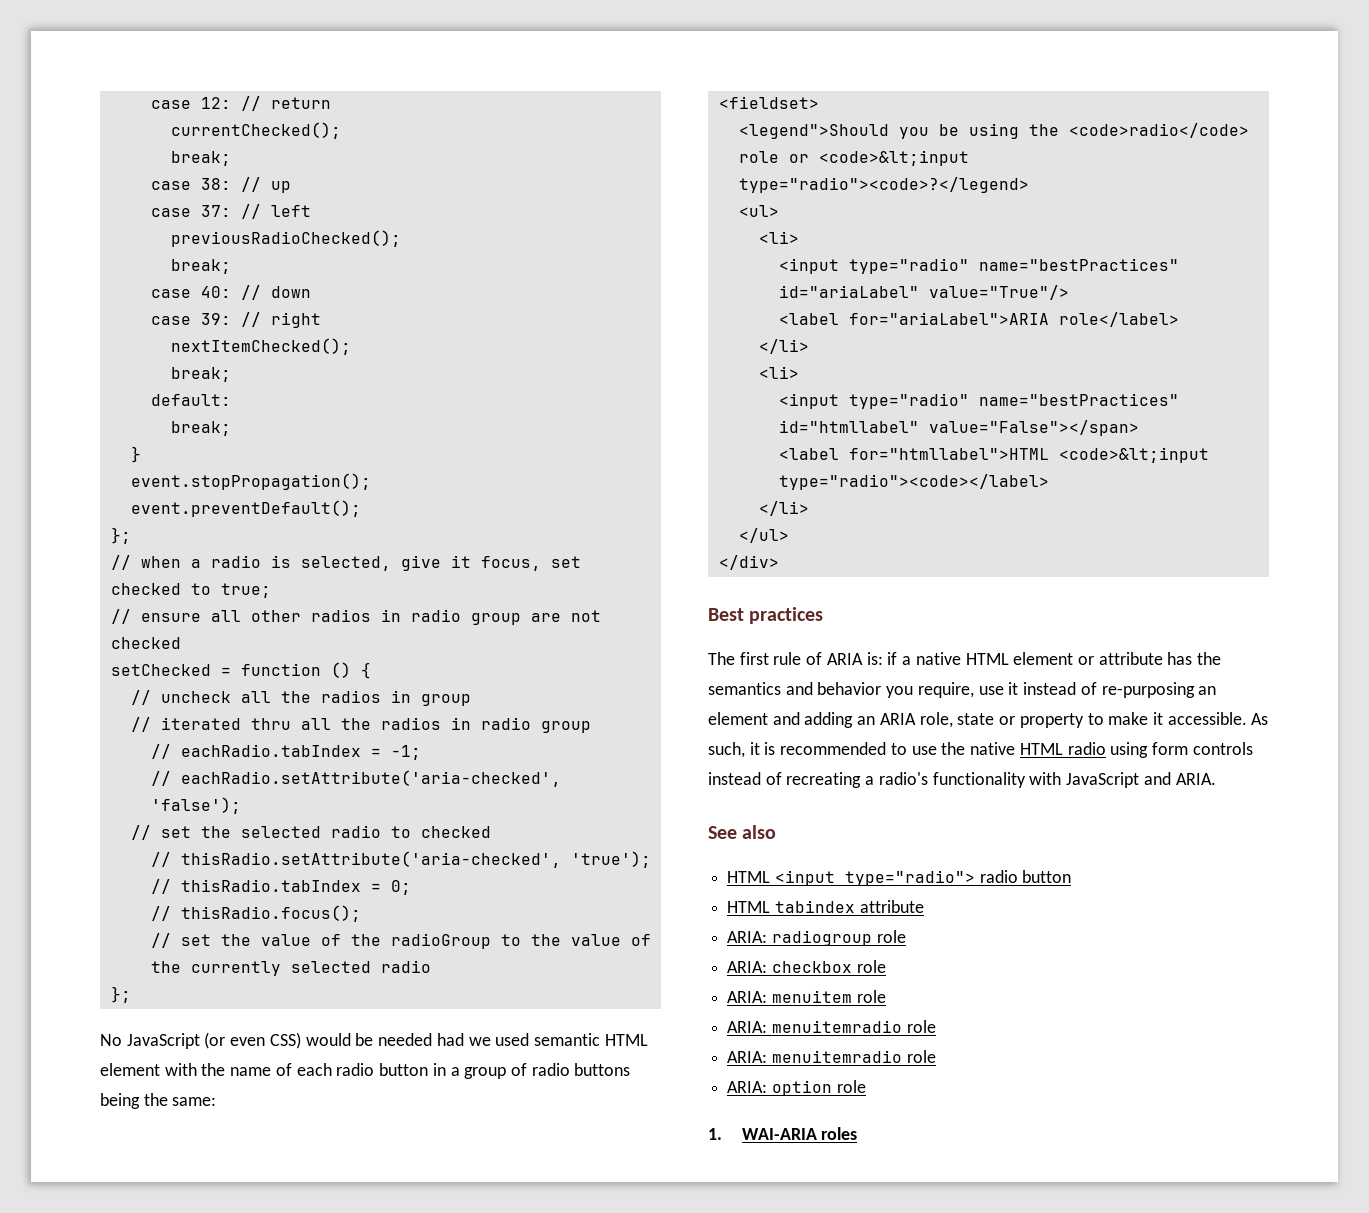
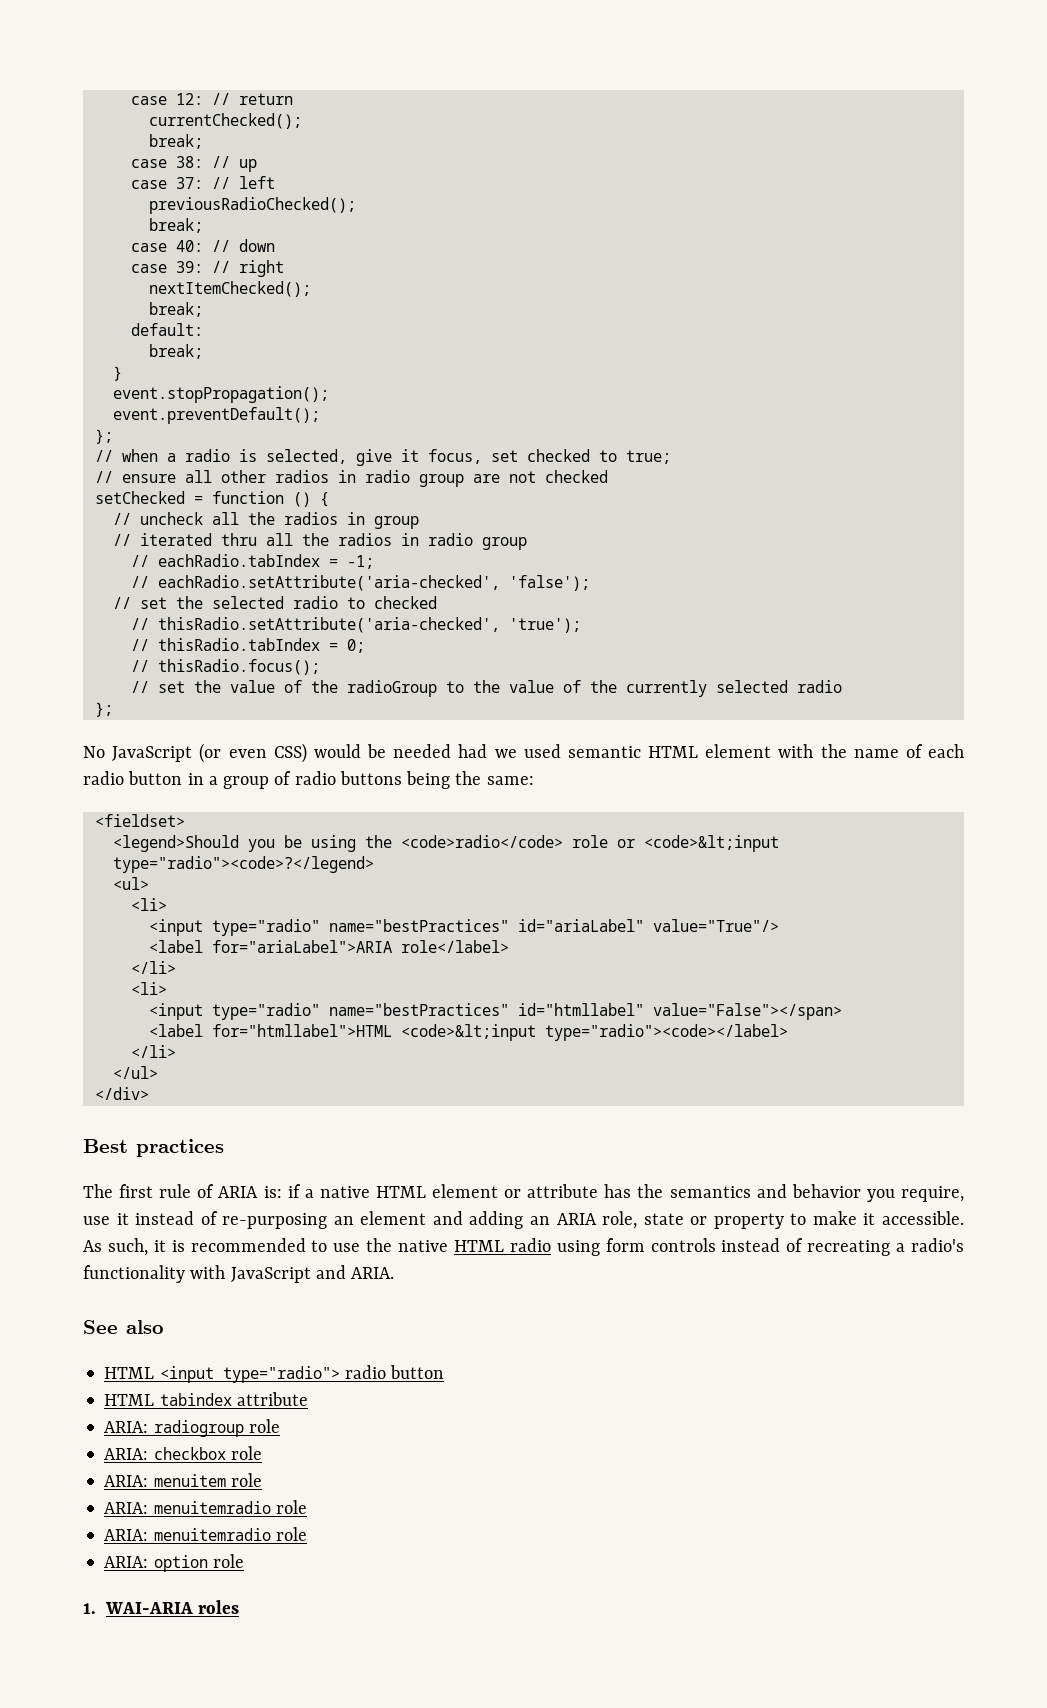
[738,124,889,139] <legend">Should -> [112,835,239,852] <legend>Should

